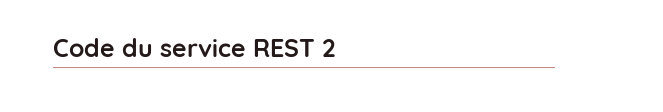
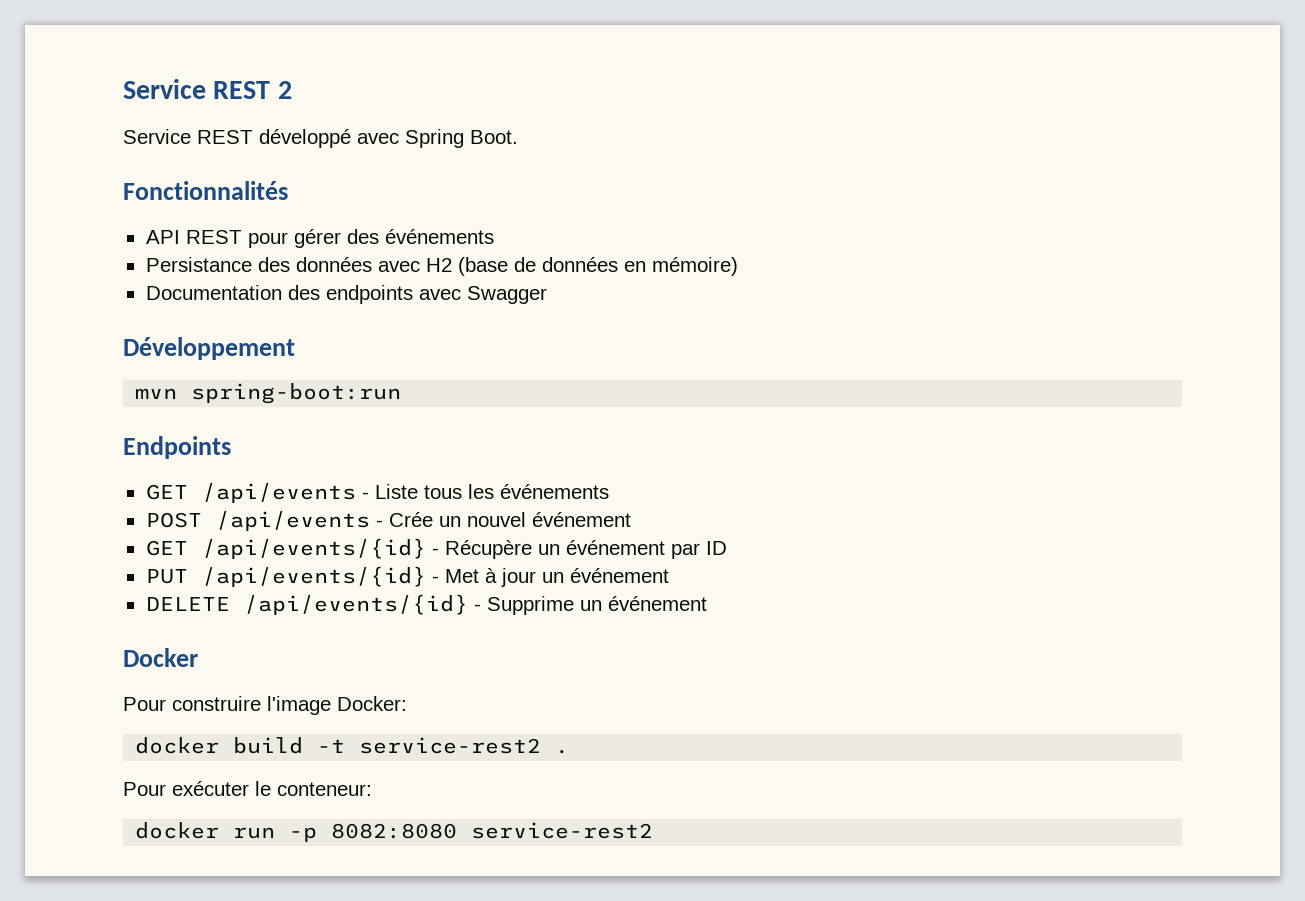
[53,38,246,57] Code du service -> [123,79,206,99] Service
(335, 48) none -> [123,129,518,148] [123,181,288,200] [145,229,494,248] [145,257,738,276] [145,285,547,304] [123,337,295,360] [135,383,402,404] [123,436,231,459] [145,483,609,503] [145,511,631,531] [145,538,727,559] [145,566,669,587] [145,594,707,615] [123,648,198,667] [123,696,407,715] [135,737,570,754] [123,781,372,796] [135,822,654,842] // Service REST développé avec Spring Boot. // Fonctionnalités // API REST pour gérer des événements // Persistance des données avec H2 (base de données en mémoire) // Documentation des endpoints avec Swagger // Développement // mvn spring-boot:run // Endpoints // GET /api/events - Liste tous les événements // POST /api/events - Crée un nouvel événement // GET /api/events/{id} - Récupère un événement par ID // PUT /api/events/{id} - Met à jour un événement // DELETE /api/events/{id} - Supprime un événement // Docker // Pour construire l'image Docker: // docker build -t service-rest2 . // Pour exécuter le conteneur: // docker run -p 8082:8080 service-rest2

